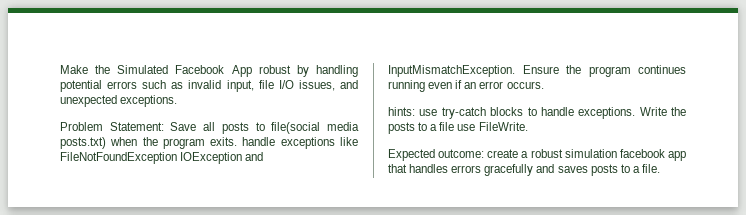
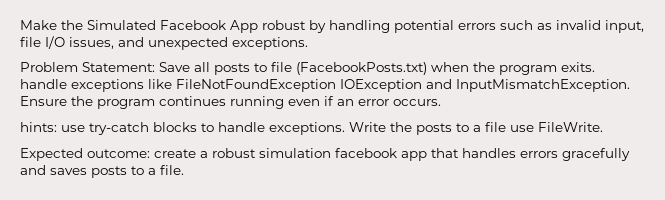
[271,122,360,134] [60,137,106,149] file(social media posts.txt) -> [271,62,427,75] file (FacebookPosts.txt)

